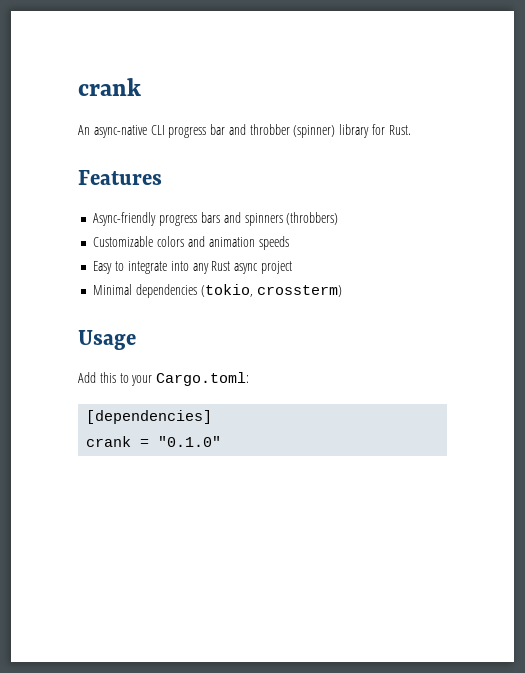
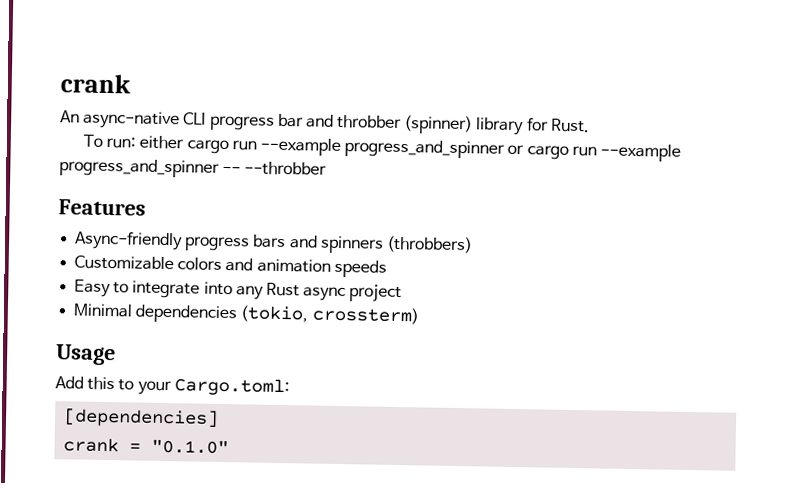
(411, 130) none -> [83,134,681,162] [59,158,328,178] // To run: either cargo run --example progress_and_spinner or cargo run --example progress_and_spinner -- --throbber

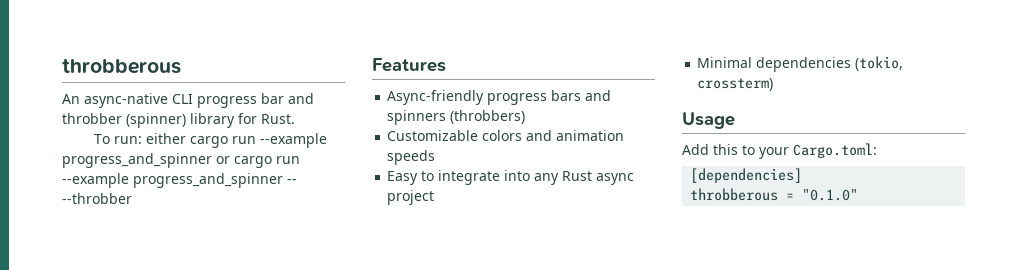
[60,73,131,94] crank -> [62,58,181,74] throbberous
[63,437,120,453] crank -> [690,188,779,201] throbberous

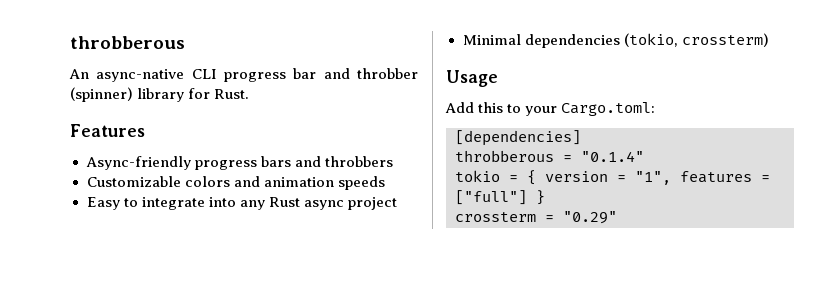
[93,133,327,148] [62,153,300,168] [62,173,297,188] [62,193,132,204] // To run: either cargo run --example progress_and_spinner or cargo run --example progress_and_spinner -- --throbber -> (250, 94) none
[387,110,526,125] spinners (throbbers) -> [324,156,393,167] throbbers
[802,189,859,201] "0.1.0" -> [581,151,644,162] [455,170,770,185] [455,190,545,205] [455,211,617,224] "0.1.4" // tokio = { version = "1", features = ["full"] } // crossterm = "0.29"

